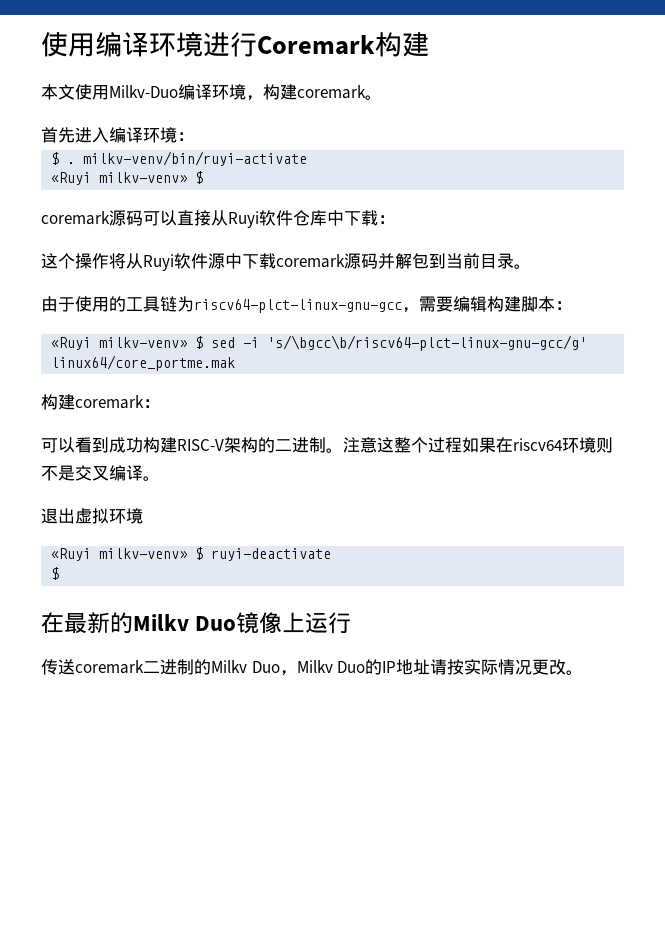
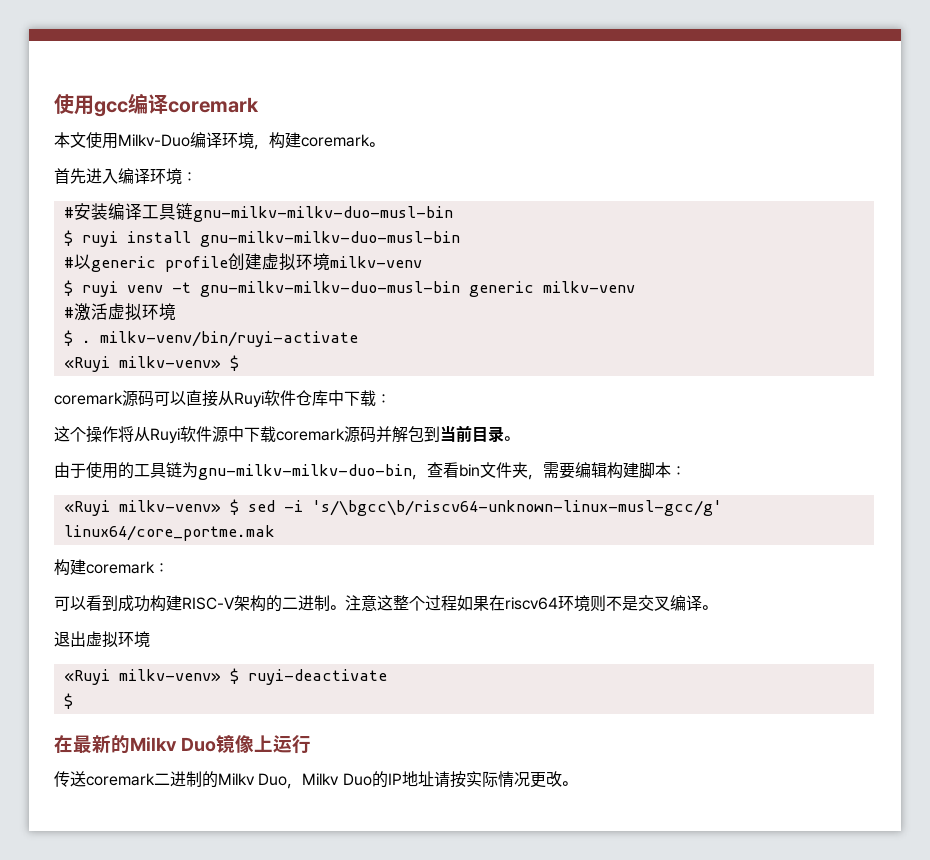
[41,31,429,57] 使用编译环境进行Coremark构建 -> [54,93,259,117] 使用gcc编译coremark
(194, 136) none -> [63,203,453,222] [63,230,460,247] [63,253,422,272] [63,280,635,297] [63,303,176,321] // #安装编译工具链gnu-milkv-milkv-duo-musl-bin // $ ruyi install gnu-milkv-milkv-duo-musl-bin // #以generic profile创建虚拟环境milkv-venv // $ ruyi venv -t gnu-milkv-milkv-duo-musl-bin generic milkv-venv // #激活虚拟环境
[194,299,402,313] riscv64-plct-linux-gnu-gcc -> [198,462,528,480] gnu-milkv-milkv-duo-bin，查看bin文件夹
[267,335,588,351] 's/\bgcc\b/riscv64-plct-linux-gnu-gcc/g' -> [311,500,722,516] 's/\bgcc\b/riscv64-unknown-linux-musl-gcc/g'

